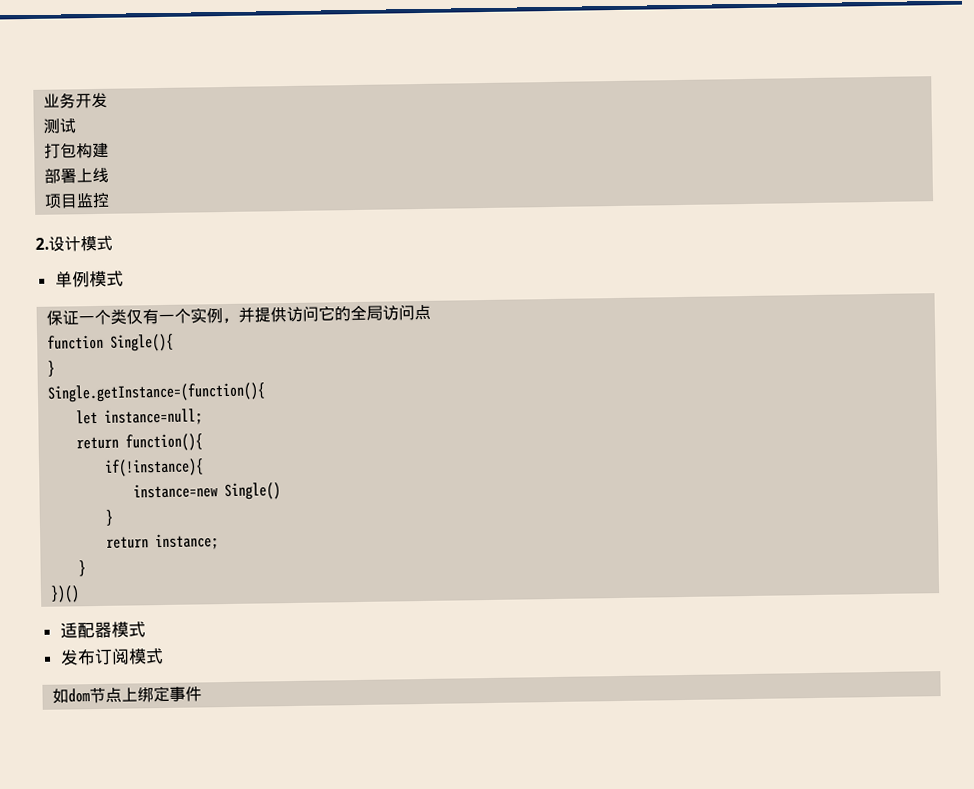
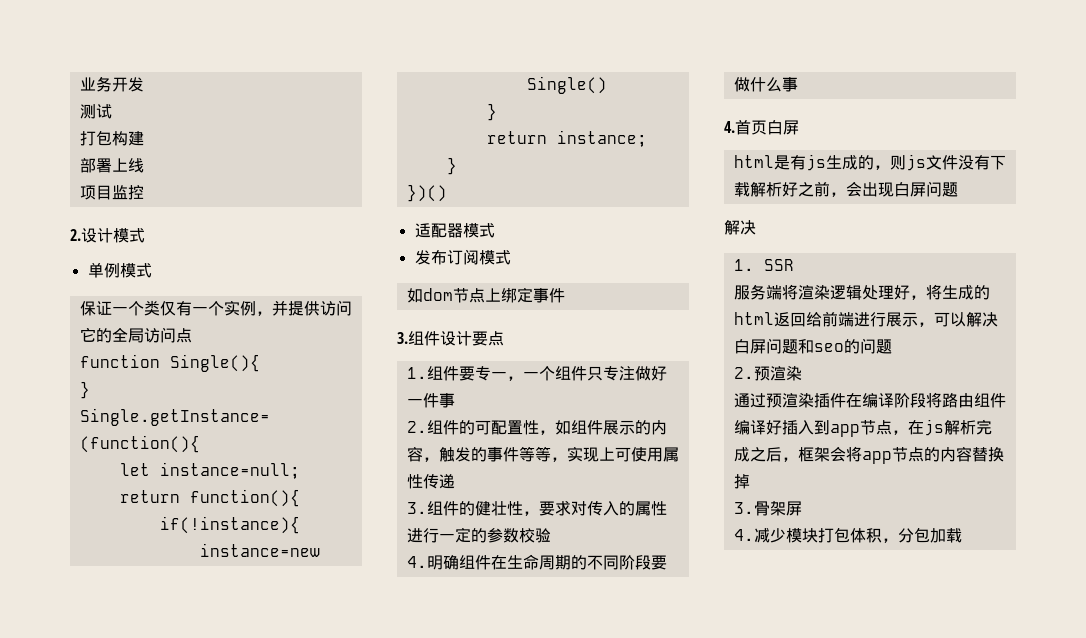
(203, 694) none -> [397,331,504,346] [406,366,667,381] [406,393,455,408] [406,420,667,435] [406,446,679,462] [406,474,455,489] [406,500,667,516] [406,527,551,543] [406,554,667,570] [733,77,798,92] [724,120,799,135] [733,154,1006,171] [733,181,958,197] [724,220,756,235] [733,259,794,271] [733,284,990,300] [733,311,998,327] [733,338,892,354] [733,366,802,381] [733,392,1006,408] [733,419,992,437] [733,446,1004,464] [733,474,750,489] [733,501,802,516] [733,527,962,543] // 3.组件设计要点 // 1.组件要专一，一个组件只专注做好一件事 // 2.组件的可配置性，如组件展示的内容，触发的事件等等，实现上可使用属性传递 // 3.组件的健壮性，要求对传入的属性进行一定的参数校验 // 4.明确组件在生命周期的不同阶段要做什么事 // 4.首页白屏 // html是有js生成的，则js文件没有下载解析好之前，会出现白屏问题 // 解决 // 1. SSR // 服务端将渲染逻辑处理好，将生成的html返回给前端进行展示，可以解决白屏问题和seo的问题 // 2.预渲染 // 通过预渲染插件在编译阶段将路由组件编译好插入到app节点，在js解析完成之后，框架会将app节点的内容替换掉 // 3.骨架屏 // 4.减少模块打包体积，分包加载

